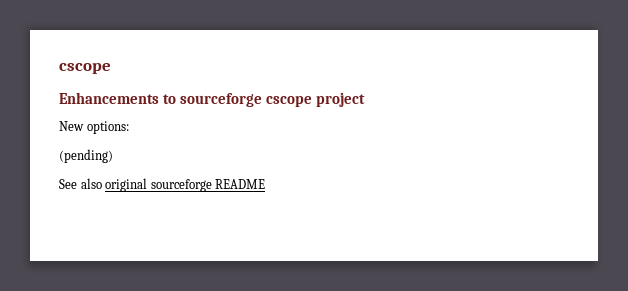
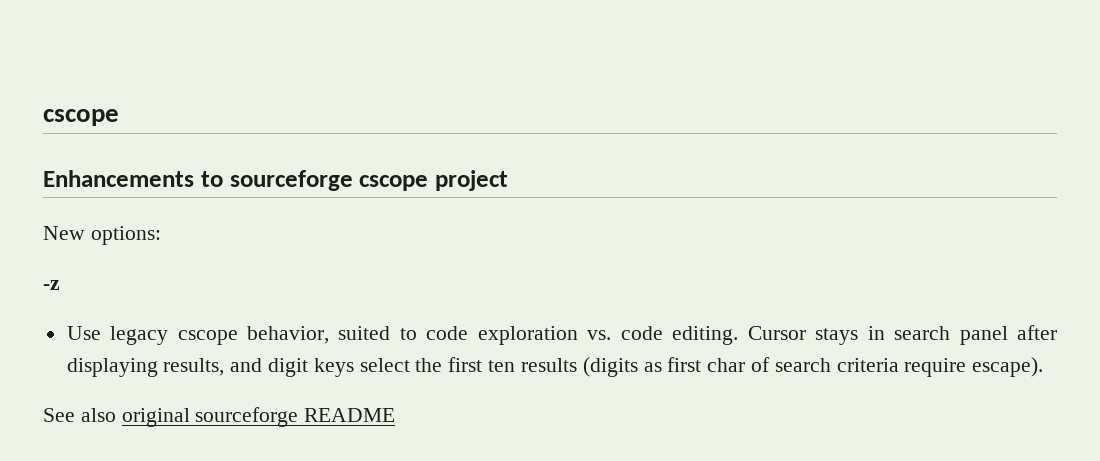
[59,149,113,163] (pending) -> [43,280,60,290] [66,325,1058,345] [66,357,1044,377] -z // Use legacy cscope behavior, suited to code exploration vs. code editing. Cursor stays in search panel after displaying results, and digit keys select the first ten results (digits as first char of search criteria require escape).

